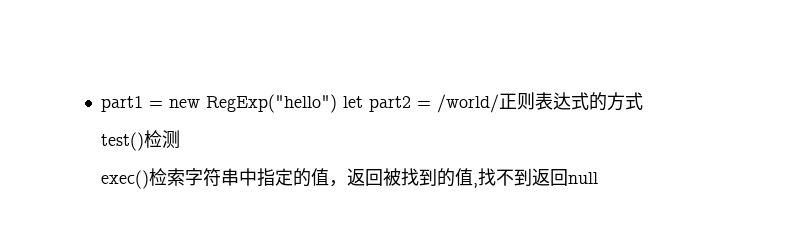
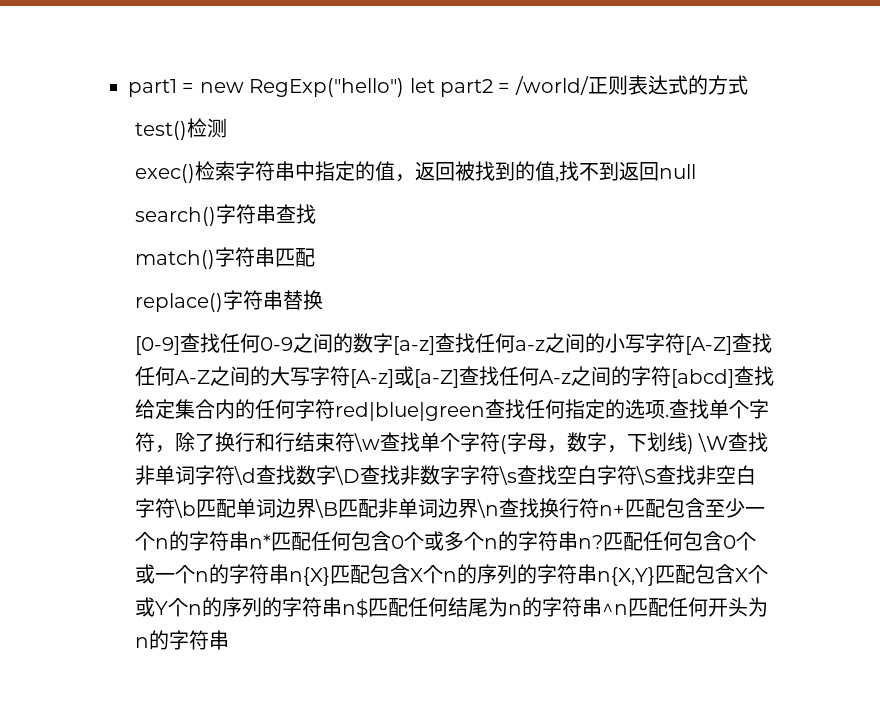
(599, 178) none -> [134,204,316,226] [134,247,315,269] [134,290,323,312] [134,333,772,355] [134,366,774,388] [134,399,769,421] [134,432,768,454] [134,465,756,485] [134,498,765,518] [134,531,756,551] [134,564,768,586] [134,597,768,618] [134,630,229,650] // search()字符串查找 // match()字符串匹配 // replace()字符串替换 // [0-9]查找任何0-9之间的数字[a-z]查找任何a-z之间的小写字符[A-Z]查找任何A-Z之间的大写字符[A-z]或[a-Z]查找任何A-z之间的字符[abcd]查找给定集合内的任何字符red|blue|green查找任何指定的选项.查找单个字符，除了换行和行结束符\w查找单个字符(字母，数字，下划线) \W查找非单词字符\d查找数字\D查找非数字字符\s查找空白字符\S查找非空白字符\b匹配单词边界\B匹配非单词边界\n查找换行符n+匹配包含至少一个n的字符串n*匹配任何包含0个或多个n的字符串n?匹配任何包含0个或一个n的字符串n{X}匹配包含X个n的序列的字符串n{X,Y}匹配包含X个或Y个n的序列的字符串n$匹配任何结尾为n的字符串^n匹配任何开头为n的字符串

